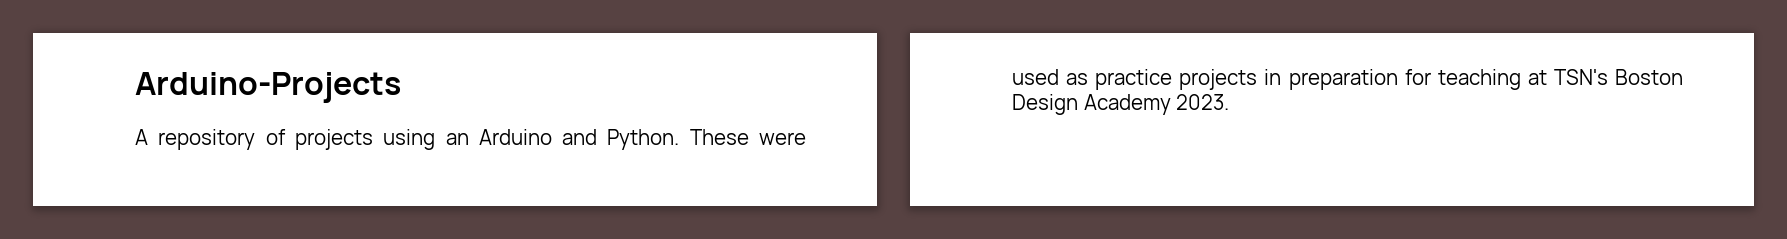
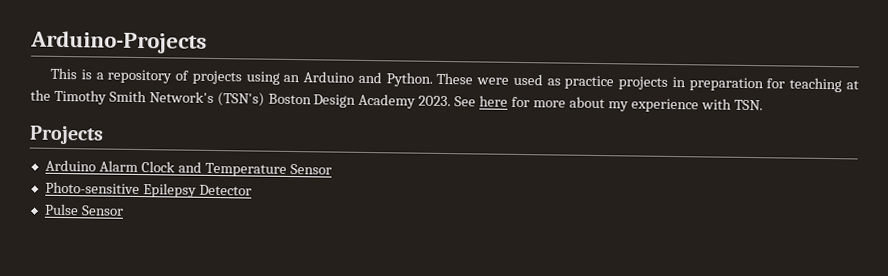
[135,129,148,145] A -> [50,67,104,80] This is a
[1553,69,1683,85] [1012,94,1230,115] TSN's Boston Design Academy 2023. -> [30,89,763,113] [29,125,104,145] [44,159,332,177] [44,181,252,198] [43,203,124,216] the Timothy Smith Network's (TSN's) Boston Design Academy 2023. See here for more about my experience with TSN. // Projects // Arduino Alarm Clock and Temperature Sensor // Photo-sensitive Epilepsy Detector // Pulse Sensor

